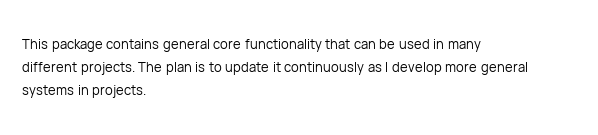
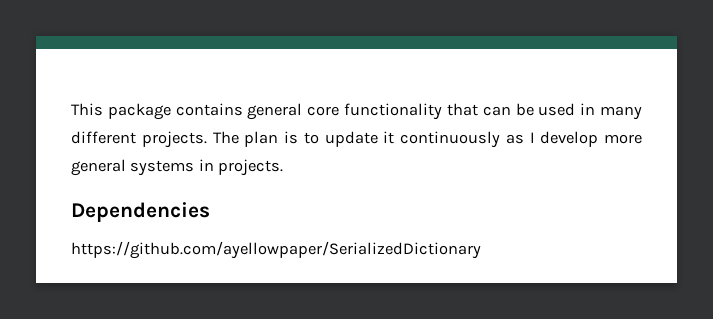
(147, 91) none -> [71,202,210,222] [71,241,481,259] // Dependencies // https://github.com/ayellowpaper/SerializedDictionary

